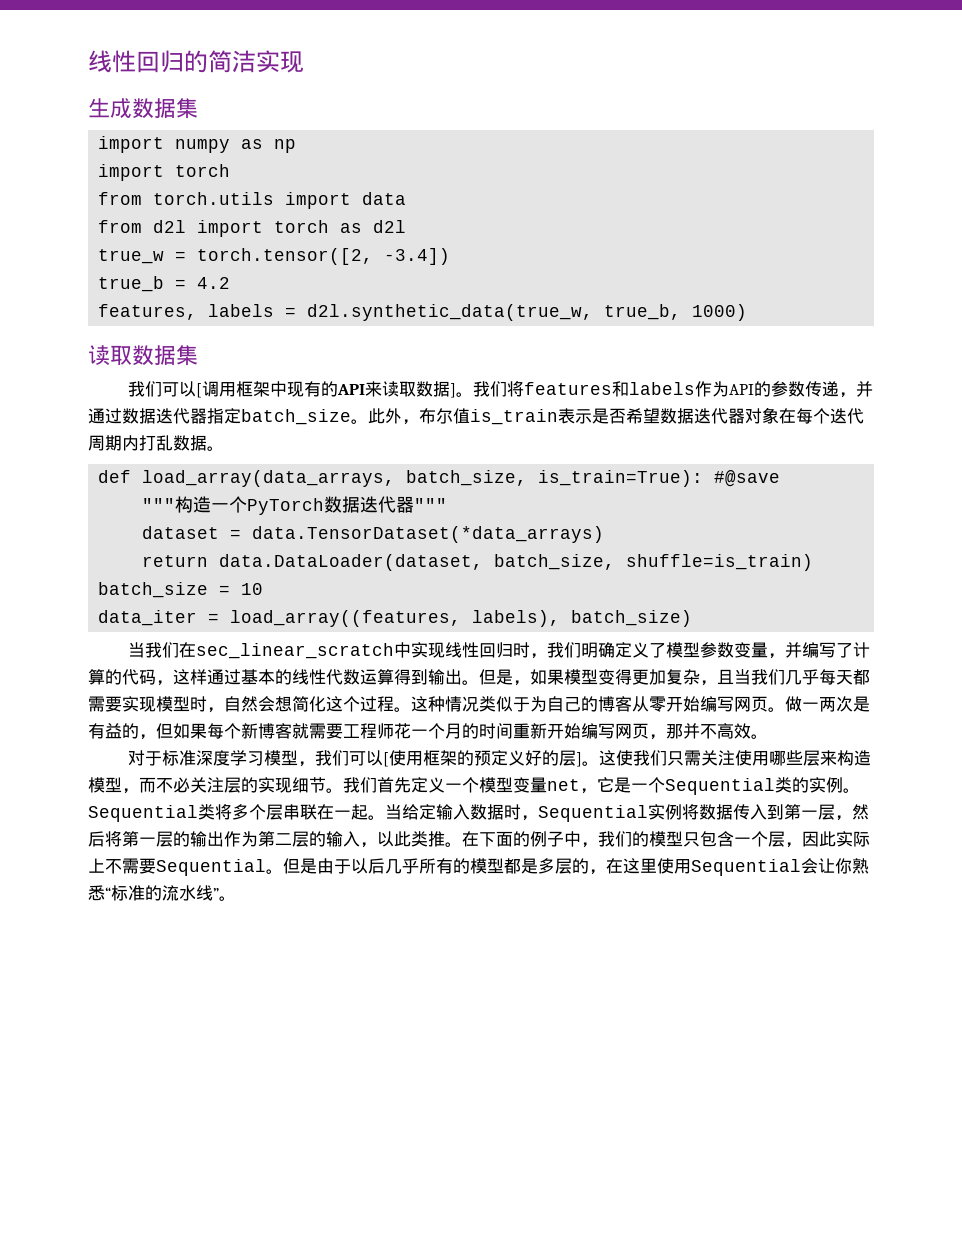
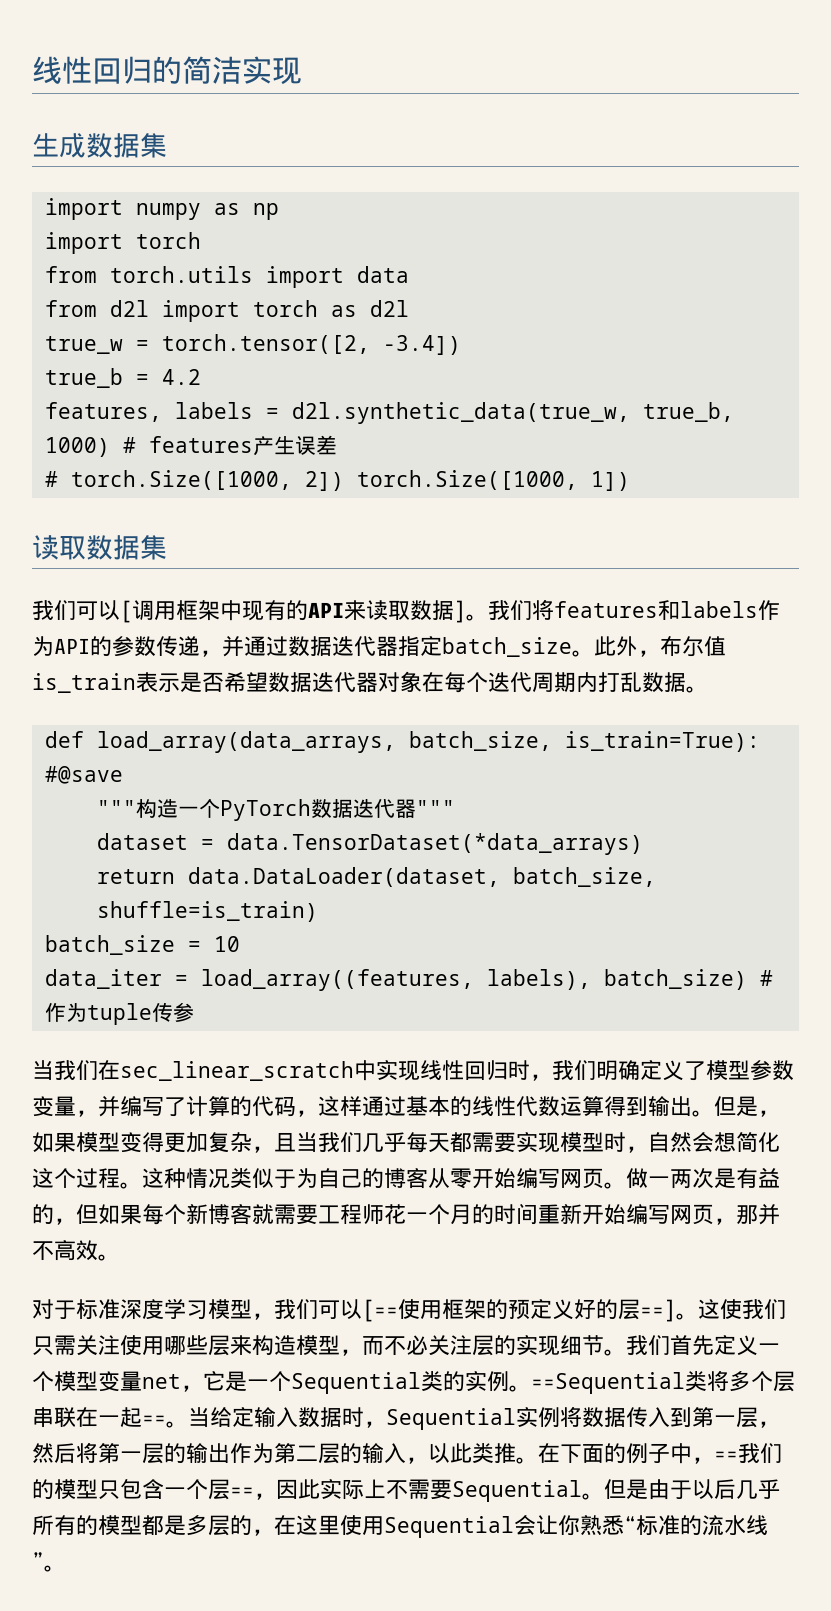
(748, 312) none -> [122,435,337,456] [44,470,630,491] # features产生误差 // # torch.Size([1000, 2]) torch.Size([1000, 1])
(693, 618) none -> [759,970,773,986] [44,1002,194,1025] #作为tuple传参
[382,752,389,767] [ -> [362,1299,398,1322] [==
[575,752,582,767] ] -> [640,1299,676,1322] ==]
[88,805,198,822] Sequential -> [531,1372,685,1394] ==Sequential
(368, 812) none -> [142,1415,166,1425] ==
(598, 845) none -> [714,1451,738,1461] ==
(785, 839) none -> [230,1487,254,1497] ==

